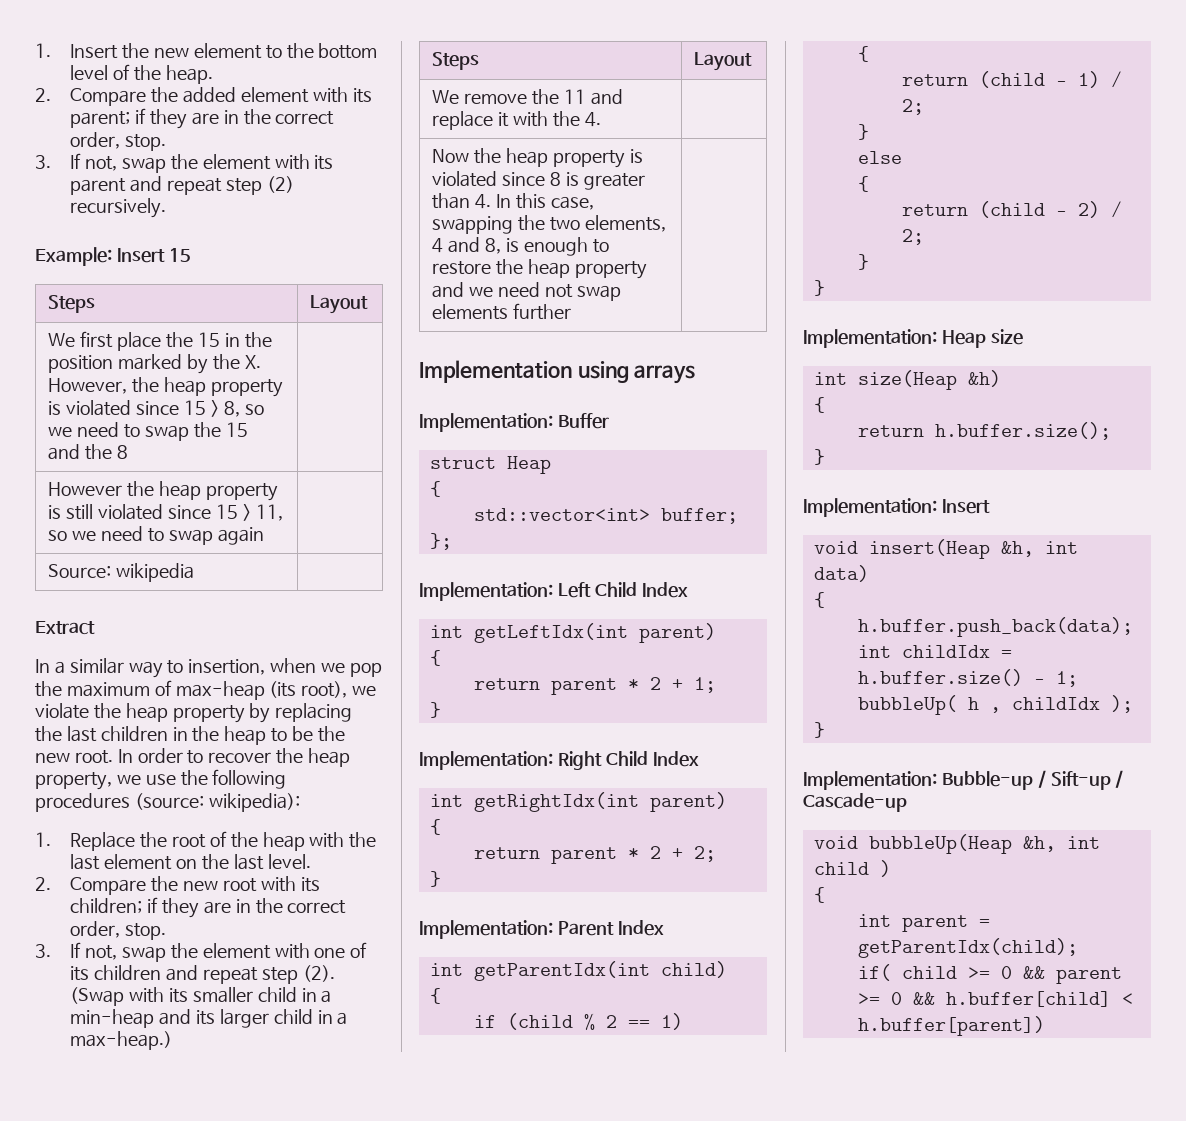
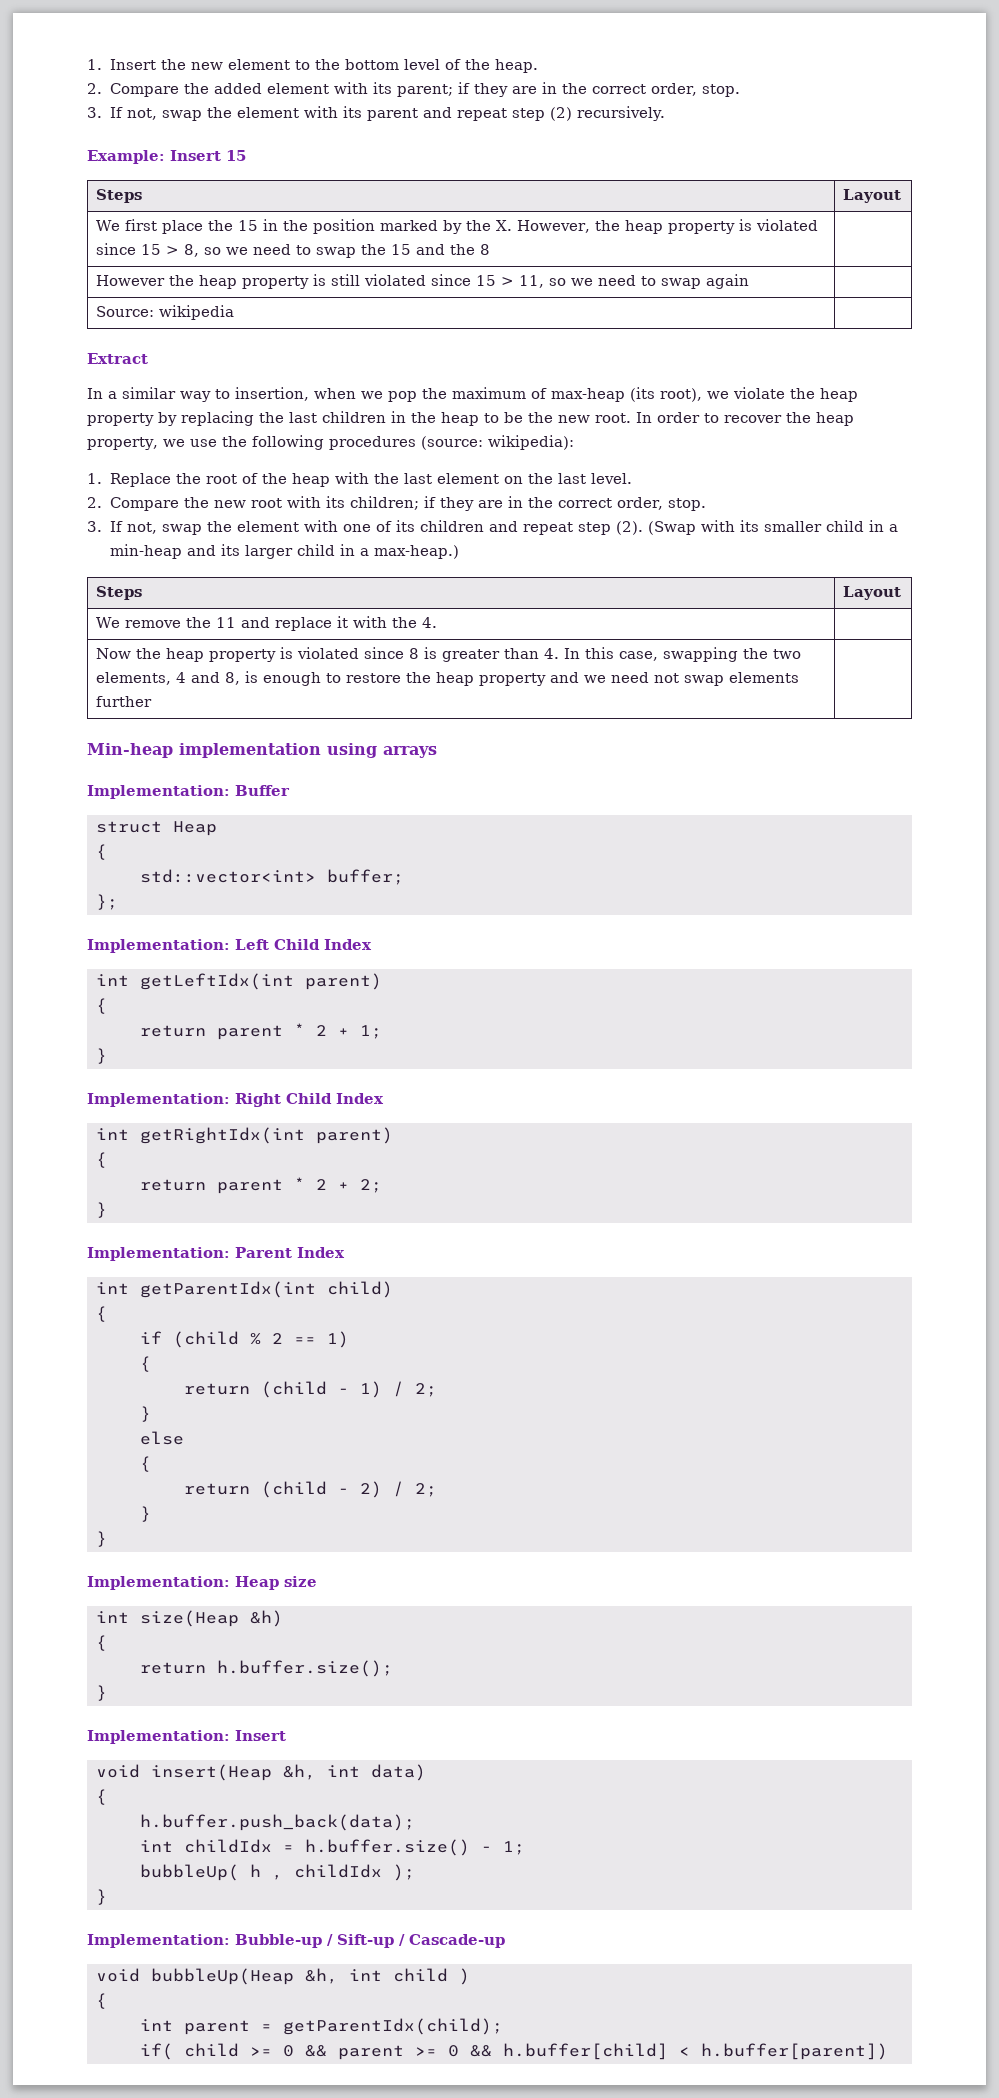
[419,360,572,383] Implementation -> [87,743,321,758] Min-heap implementation

